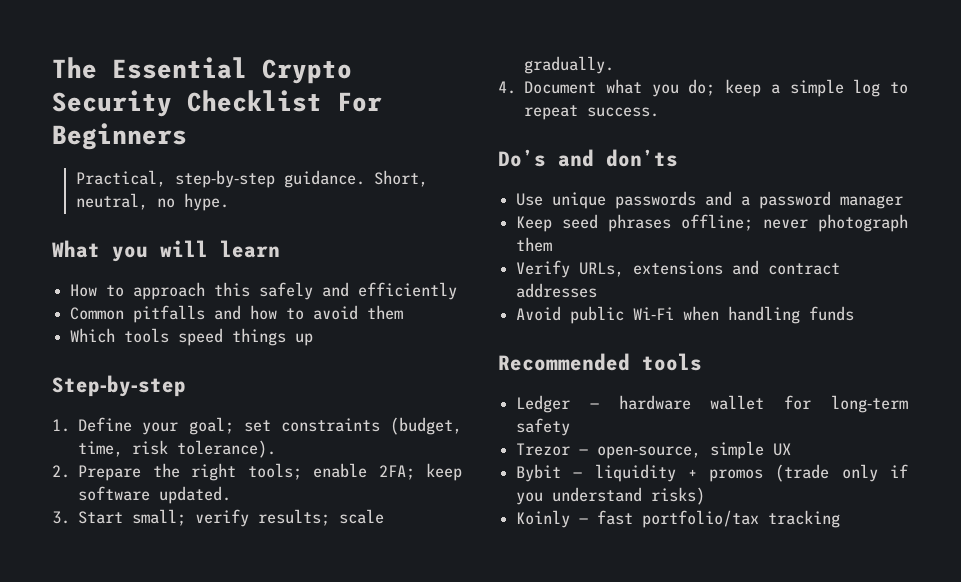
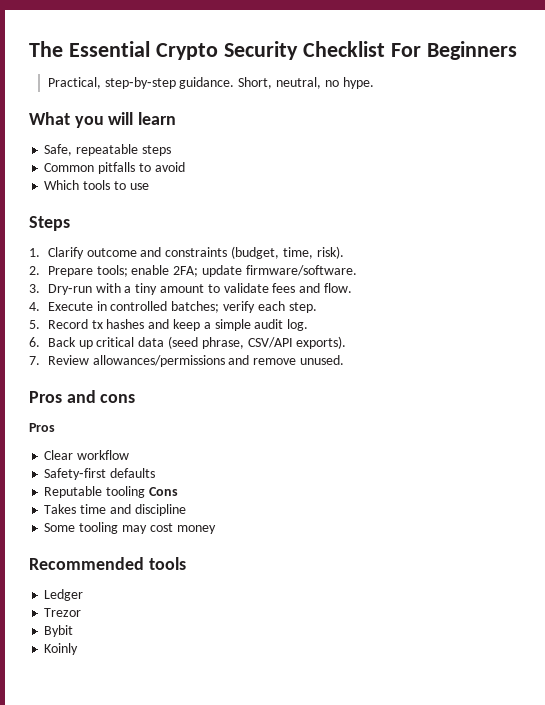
[70,282,458,300] How to approach this safely and efficiently -> [44,144,171,156] Safe, repeatable steps
[214,305,278,320] and how -> (136, 168) none
[367,305,404,320] them -> (185, 167) none
[178,328,314,346] [52,375,186,397] [52,417,271,435] speed things up // Step‑by‑step // 1. Define your goal; set -> [113,181,149,190] [29,216,70,231] [29,247,162,259] to use // Steps // 1. Clarify outcome and
[132,440,277,458] risk tolerance). -> [316,246,344,259] risk).
[152,463,237,481] the right -> (93, 271) none
[425,463,462,481] [78,486,232,504] [52,509,385,527] [524,56,615,74] [498,79,908,97] [524,105,660,120] [498,149,678,167] [516,191,904,209] [516,214,908,232] [516,237,553,252] [516,260,841,278] [516,283,598,298] [516,306,855,324] [498,353,702,371] [516,395,908,413] [516,418,571,436] [516,441,792,459] [516,464,908,482] [516,487,706,505] [516,510,841,528] keep software updated. // 3. Start small; verify results; scale gradually. // 4. Document what you do; keep a simple log to repeat success. // Do’s and don’ts // Use unique passwords and a password manager // Keep seed phrases offline; never photograph them // Verify URLs, extensions and contract addresses // Avoid public Wi‑Fi when handling funds // Recommended tools // Ledger — hardware wallet for long‑term safety // Trezor — open‑source, simple UX // Bybit — liquidity + promos (trade only if you understand risks) // Koinly — fast portfolio/tax tracking -> [201,265,357,277] [29,283,352,295] [29,301,317,313] [29,319,309,331] [29,336,347,349] [29,355,344,367] [29,390,136,403] [29,423,55,432] [44,450,130,460] [44,468,156,480] [44,486,178,498] [44,504,186,516] [44,522,216,534] [29,557,186,570] [44,589,84,601] [44,608,82,617] [44,625,74,637] [44,643,79,655] update firmware/software. // 3. Dry‑run with a tiny amount to validate fees and flow. // 4. Execute in controlled batches; verify each step. // 5. Record tx hashes and keep a simple audit log. // 6. Back up critical data (seed phrase, CSV/API exports). // 7. Review allowances/permissions and remove unused. // Pros and cons // Pros // Clear workflow // Safety‑first defaults // Reputable tooling Cons // Takes time and discipline // Some tooling may cost money // Recommended tools // Ledger // Trezor // Bybit // Koinly

